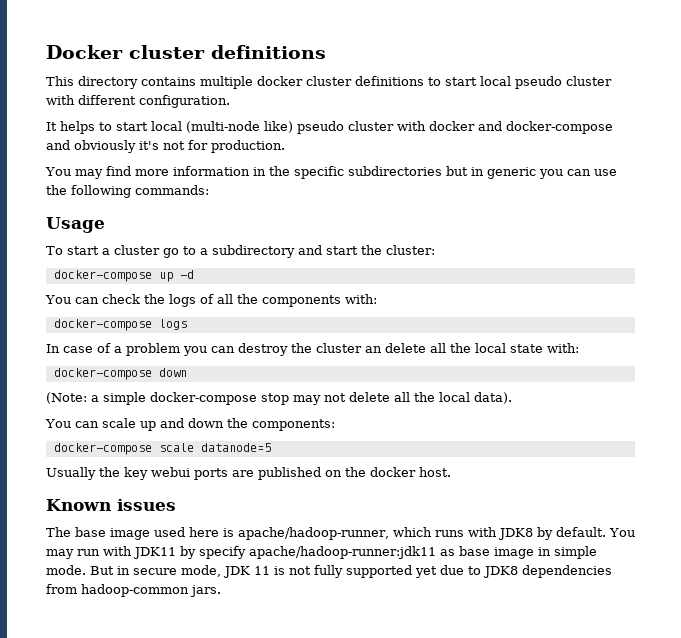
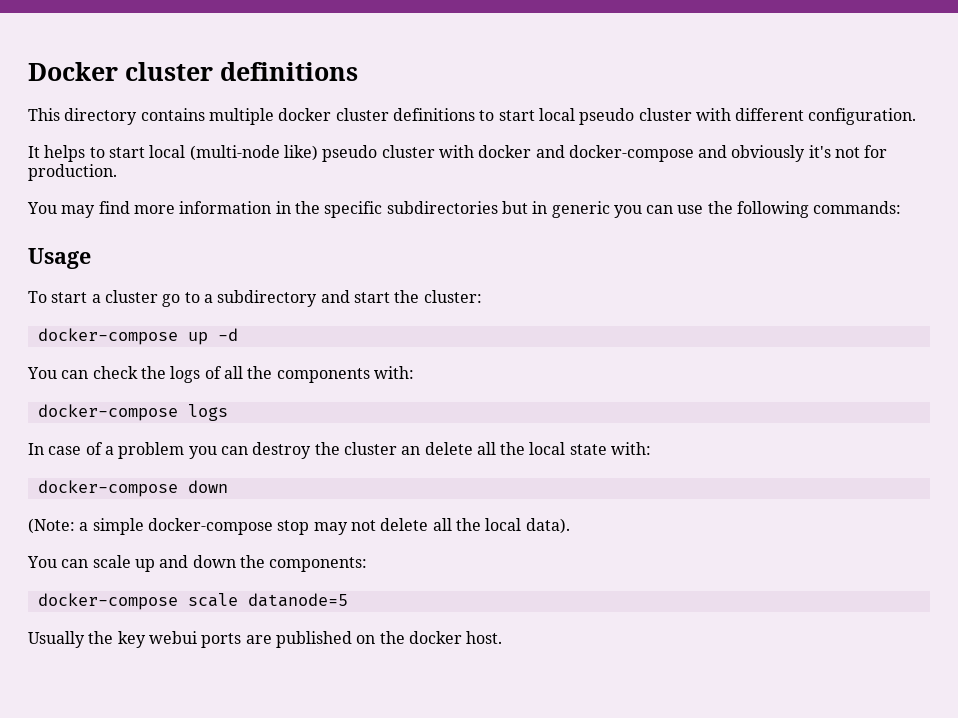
[46,499,176,511] [46,527,635,540] [46,546,597,559] [46,565,612,578] [46,584,221,597] // Known issues // The base image used here is apache/hadoop-runner, which runs with JDK8 by default. You may run with JDK11 by specify apache/hadoop-runner:jdk11 as base image in simple mode. But in secure mode, JDK 11 is not fully supported yet due to JDK8 dependencies from hadoop-common jars. -> (503, 637) none

